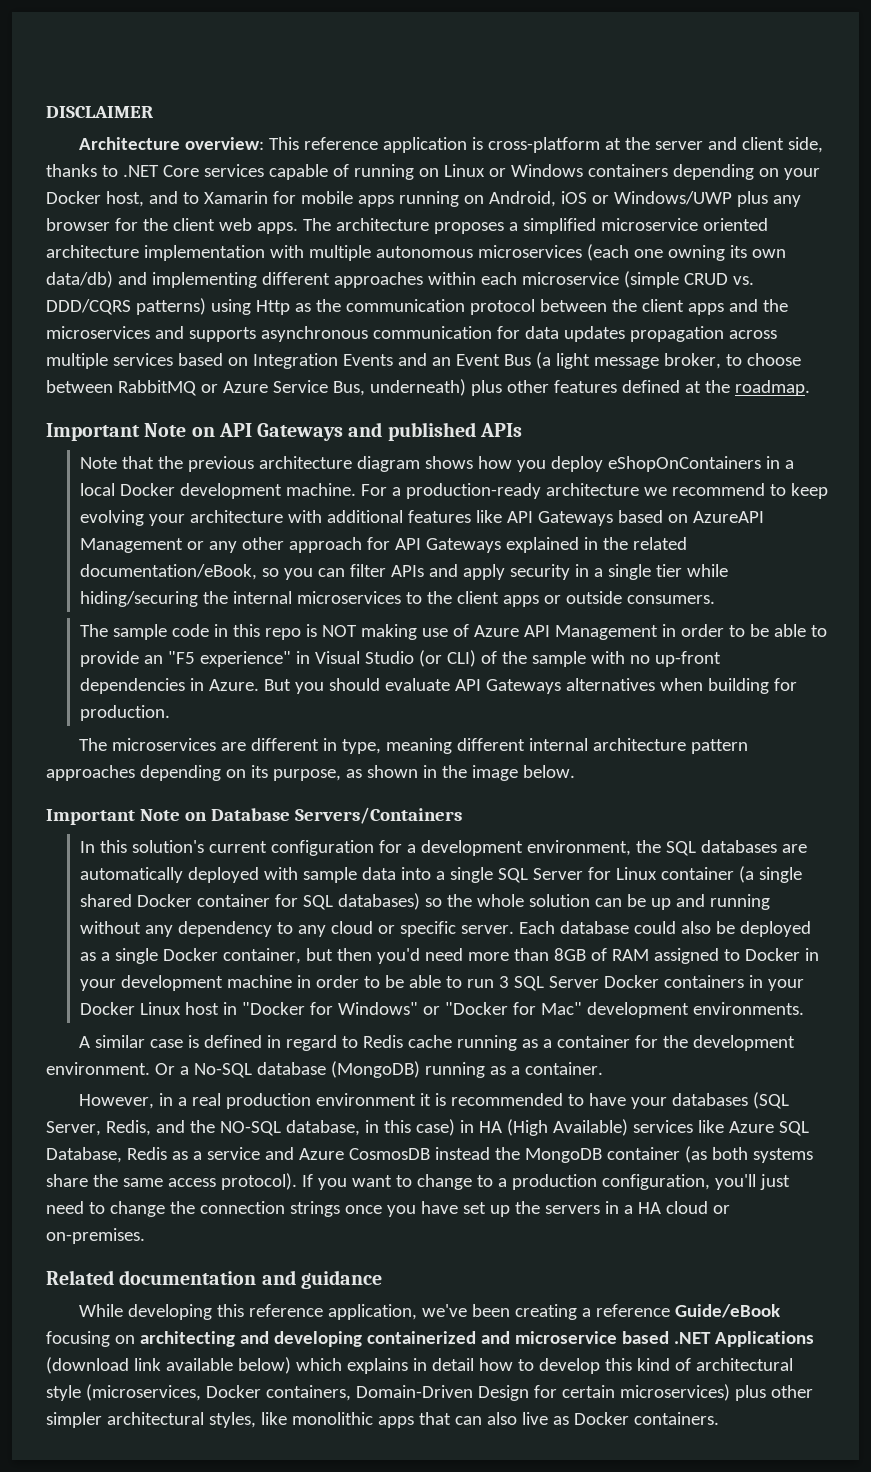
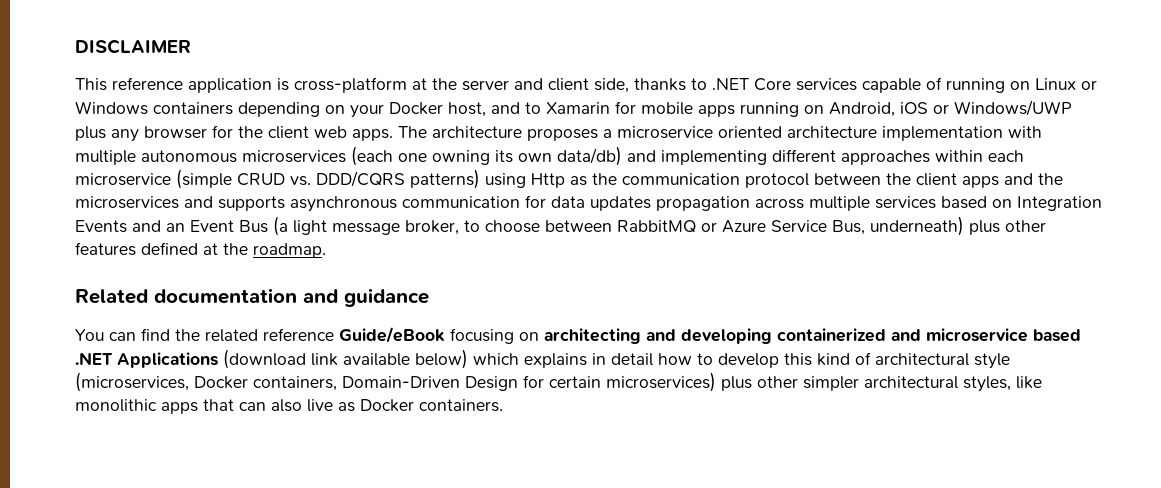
[78,137,264,150] Architecture overview: -> (191, 46) none
[522,218,596,234] simplified -> (612, 133) none
[46,422,522,441] [80,456,795,472] [80,483,829,499] [80,510,765,526] [80,537,688,553] [80,564,729,580] [80,591,716,607] [80,624,828,640] [80,650,722,667] [80,678,798,694] [80,705,171,721] [78,738,748,754] [46,765,575,781] [46,807,462,825] [80,840,808,856] [80,866,803,883] [80,893,771,910] [80,921,812,937] [80,948,820,964] [80,975,805,991] [80,1002,805,1018] [78,1035,795,1051] [46,1061,603,1078] [78,1092,789,1109] [46,1119,809,1136] [46,1146,813,1163] [46,1173,790,1190] [46,1201,730,1217] [46,1228,145,1244] [46,1270,382,1289] [78,1304,591,1320] Important Note on API Gateways and published APIs // Note that the previous architecture diagram shows how you deploy eShopOnContainers in a local Docker development machine. For a production-ready architecture we recommend to keep evolving your architecture with additional features like API Gateways based on AzureAPI Management or any other approach for API Gateways explained in the related documentation/eBook, so you can filter APIs and apply security in a single tier while hiding/securing the internal microservices to the client apps or outside consumers. // The sample code in this repo is NOT making use of Azure API Management in order to be able to provide an "F5 experience" in Visual Studio (or CLI) of the sample with no up-front dependencies in Azure. But you should evaluate API Gateways alternatives when building for production. // The microservices are different in type, meaning different internal architecture pattern approaches depending on its purpose, as shown in the image below. // Important Note on Database Servers/Containers // In this solution's current configuration for a development environment, the SQL databases are automatically deployed with sample data into a single SQL Server for Linux container (a single shared Docker container for SQL databases) so the whole solution can be up and running without any dependency to any cloud or specific server. Each database could also be deployed as a single Docker container, but then you'd need more than 8GB of RAM assigned to Docker in your development machine in order to be able to run 3 SQL Server Docker containers in your Docker Linux host in "Docker for Windows" or "Docker for Mac" development environments. // A similar case is defined in regard to Redis cache running as a container for the development environment. Or a No-SQL database (MongoDB) running as a container. // However, in a real production environment it is recommended to have your databases (SQL Server, Redis, and the NO-SQL database, in this case) in HA (High Available) services like Azure SQL Database, Redis as a service and Azure CosmosDB instead the MongoDB container (as both systems share the same access protocol). If you want to change to a production configuration, you'll just need to change the connection strings once you have set up the servers in a HA cloud or on-premises. // Related documentation and guidance // While developing this reference application, we've been creating a -> [75,288,429,307] [75,328,258,342] Related documentation and guidance // You can find the related

